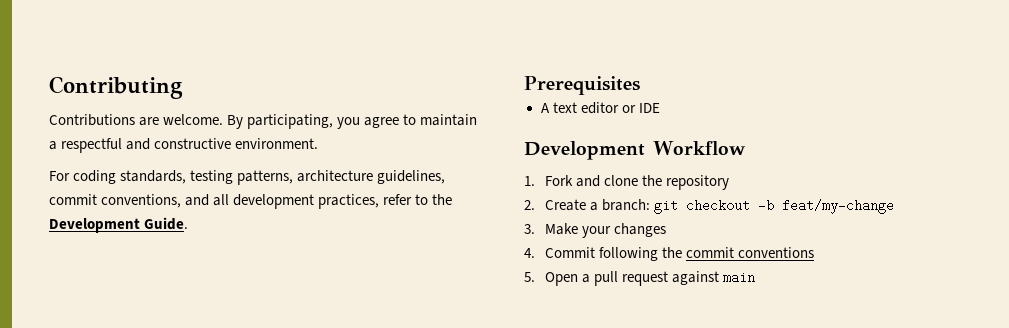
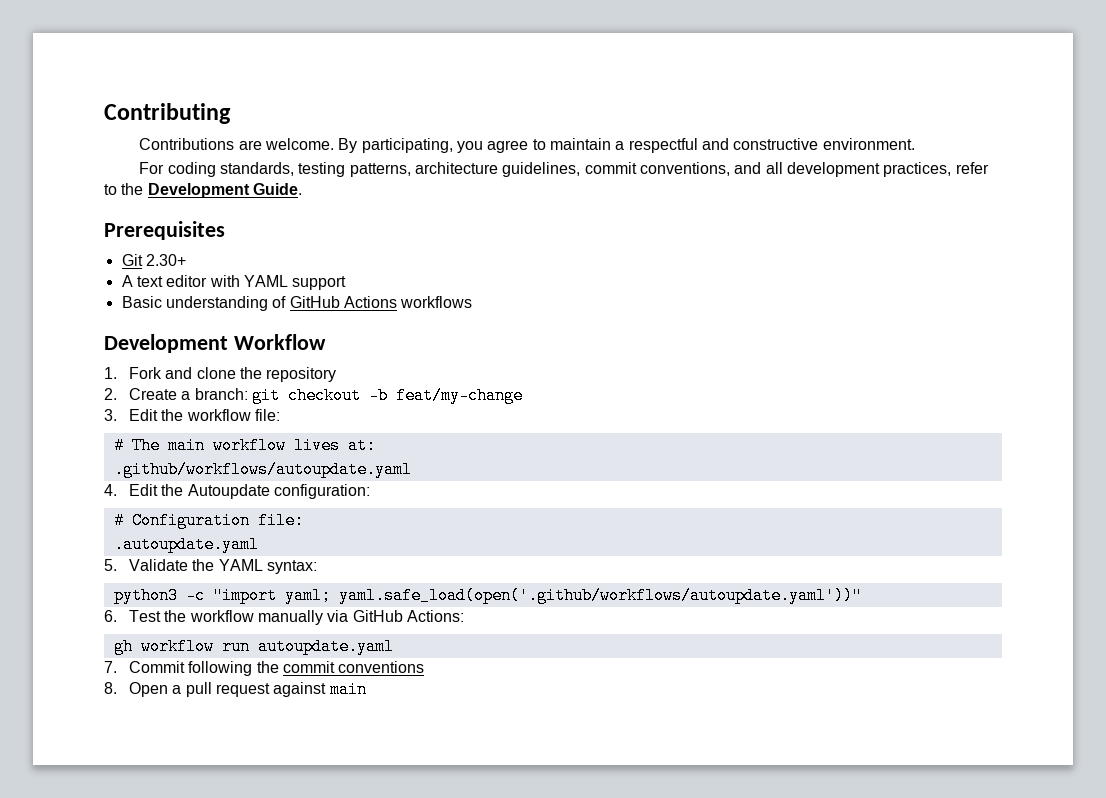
(640, 85) none -> [121,254,186,266] // Git 2.30+
[621,103,660,113] or IDE -> [209,275,347,290] [121,296,473,311] with YAML support // Basic understanding of GitHub Actions workflows
[544,223,666,238] [524,248,535,258] Make your changes // 4. -> [128,409,280,421] [113,437,376,454] [113,461,412,478] [104,484,370,499] [113,512,304,529] [113,536,259,553] [104,559,317,574] [113,587,862,604] [104,610,464,625] [113,638,394,655] [104,661,117,673] Edit the workflow file: // # The main workflow lives at: // .github/workflows/autoupdate.yaml // 4. Edit the Autoupdate configuration: // # Configuration file: // .autoupdate.yaml // 5. Validate the YAML syntax: // python3 -c "import yaml; yaml.safe_load(open('.github/workflows/autoupdate.yaml'))" // 6. Test the workflow manually via GitHub Actions: // gh workflow run autoupdate.yaml // 7.
[524,272,535,282] 5. -> [104,682,117,694] 8.

